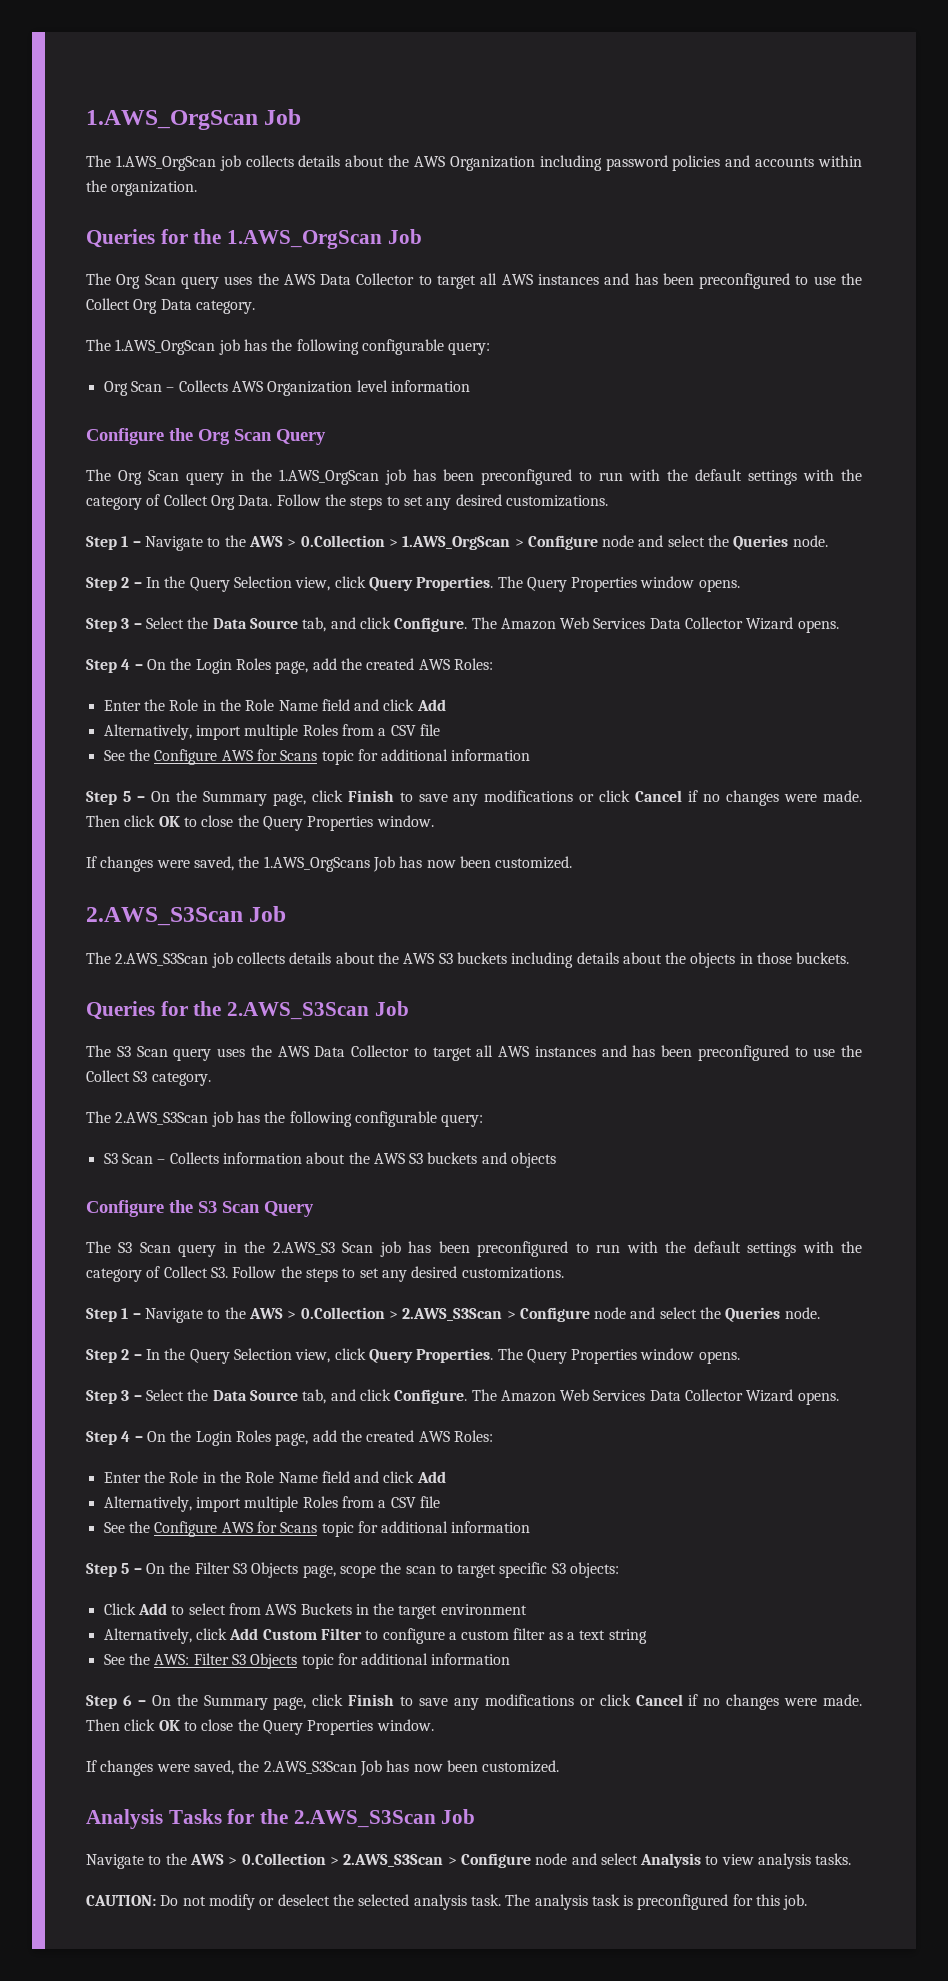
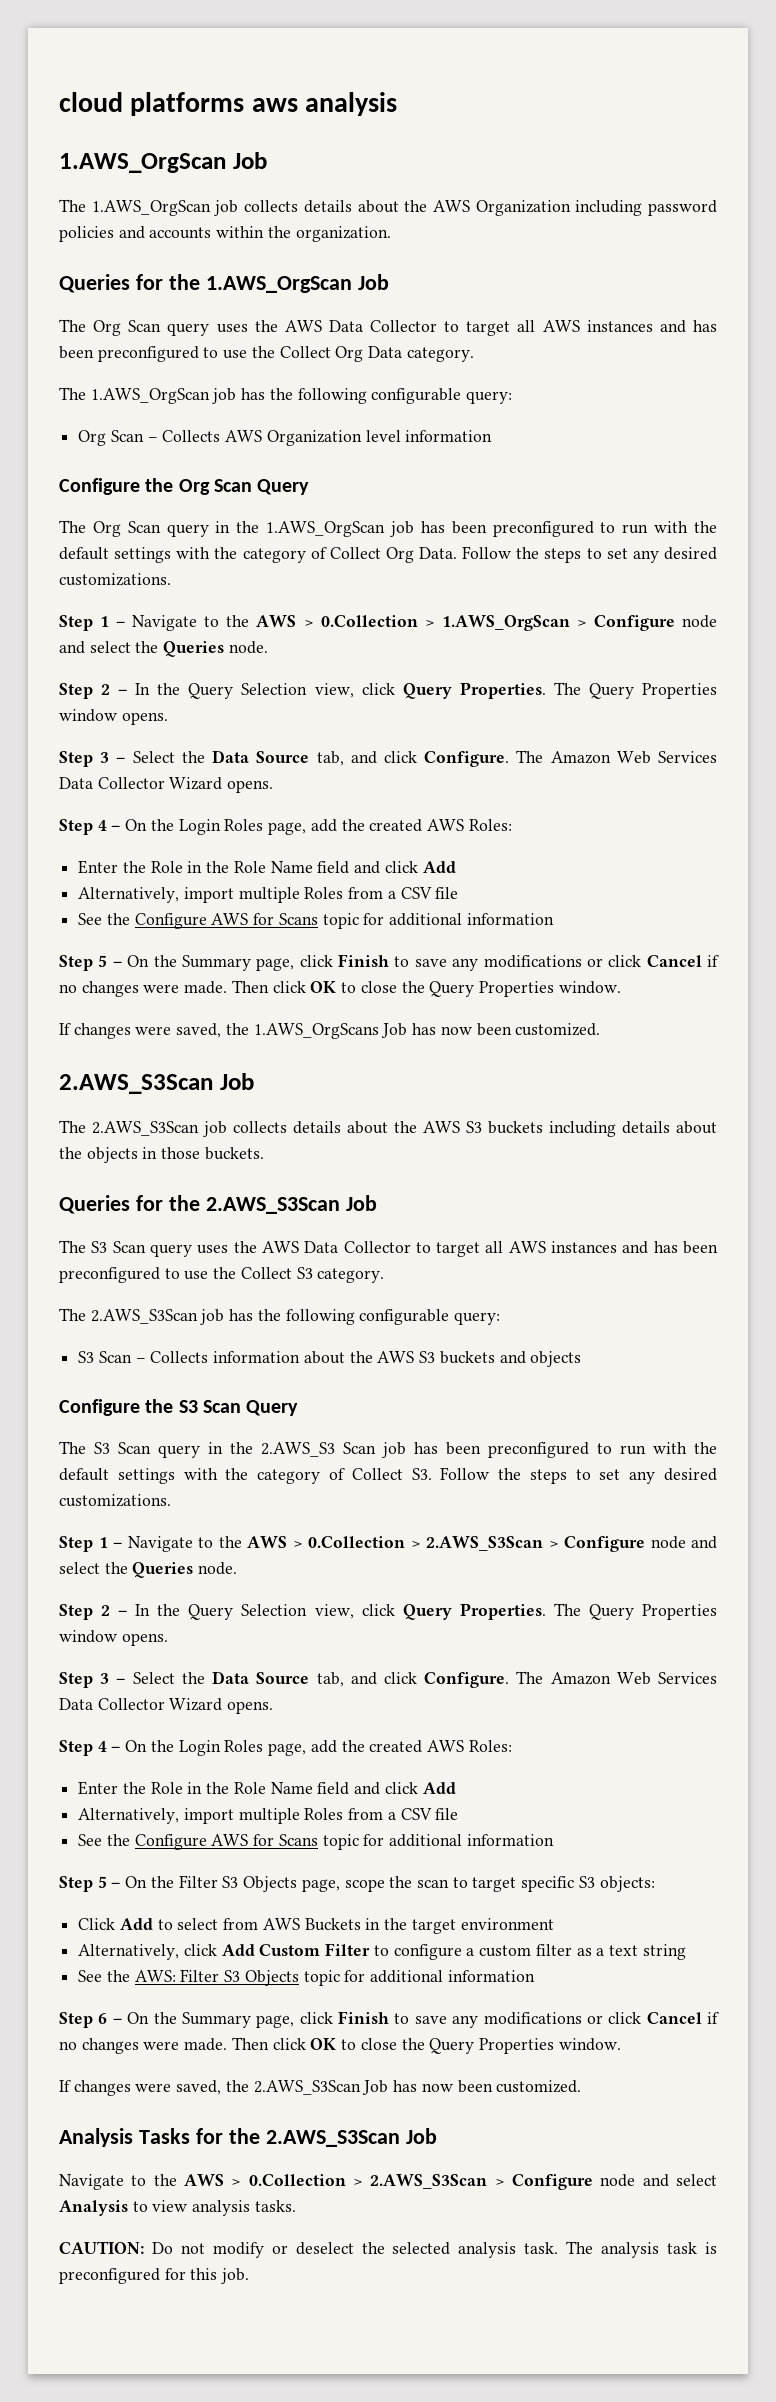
(86, 120) none -> [59,92,398,116] cloud platforms aws analysis //

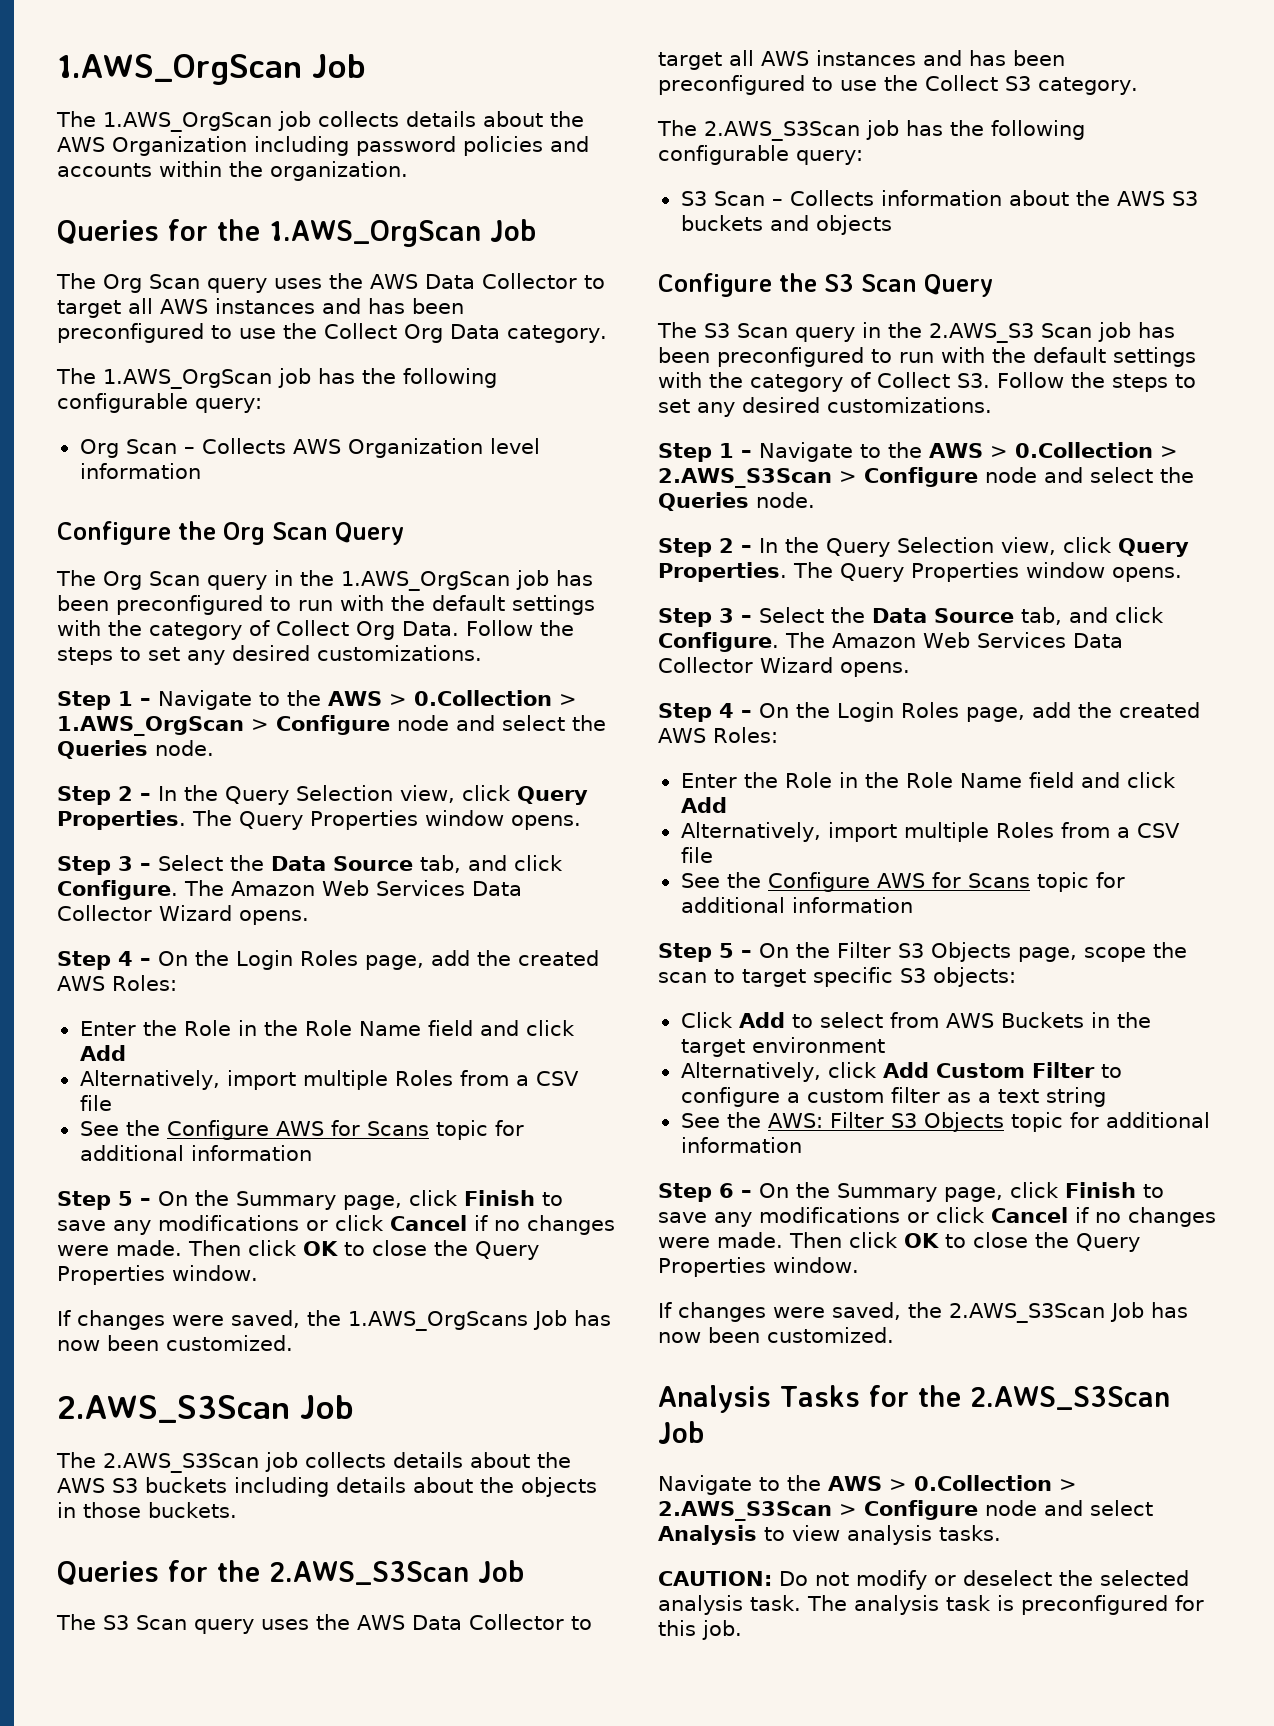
[59,92,398,116] cloud platforms aws analysis // -> (57, 69) none

